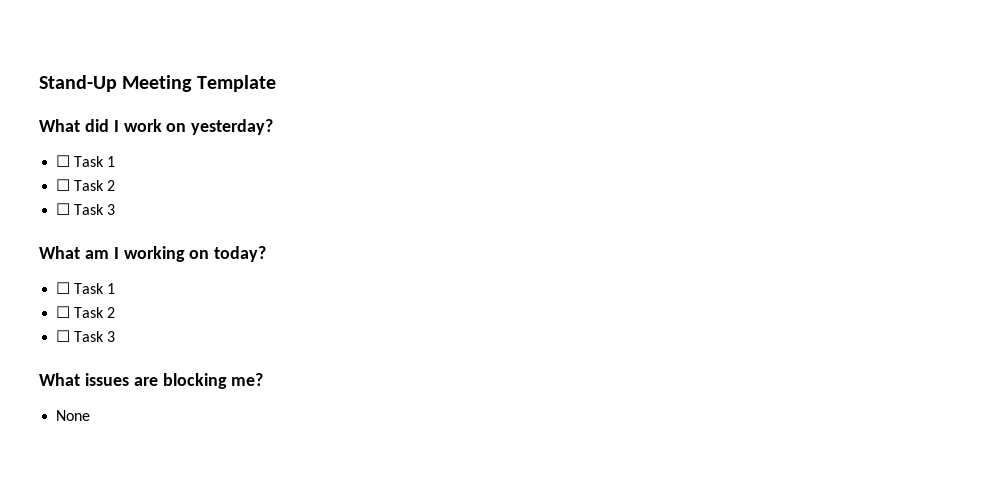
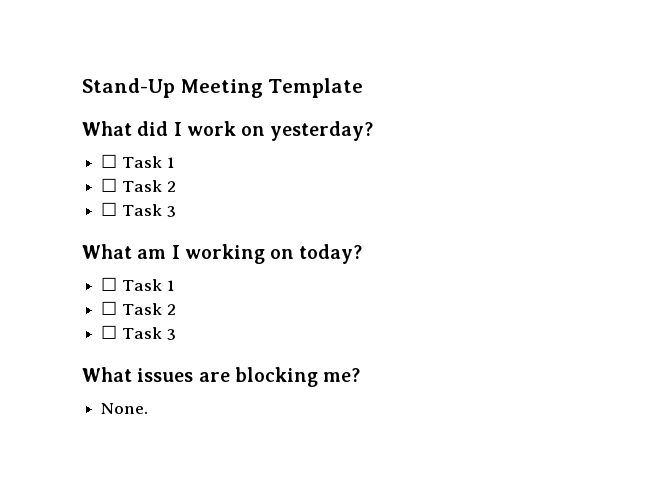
[56,410,91,421] // None -> [101,403,149,414] // None.

